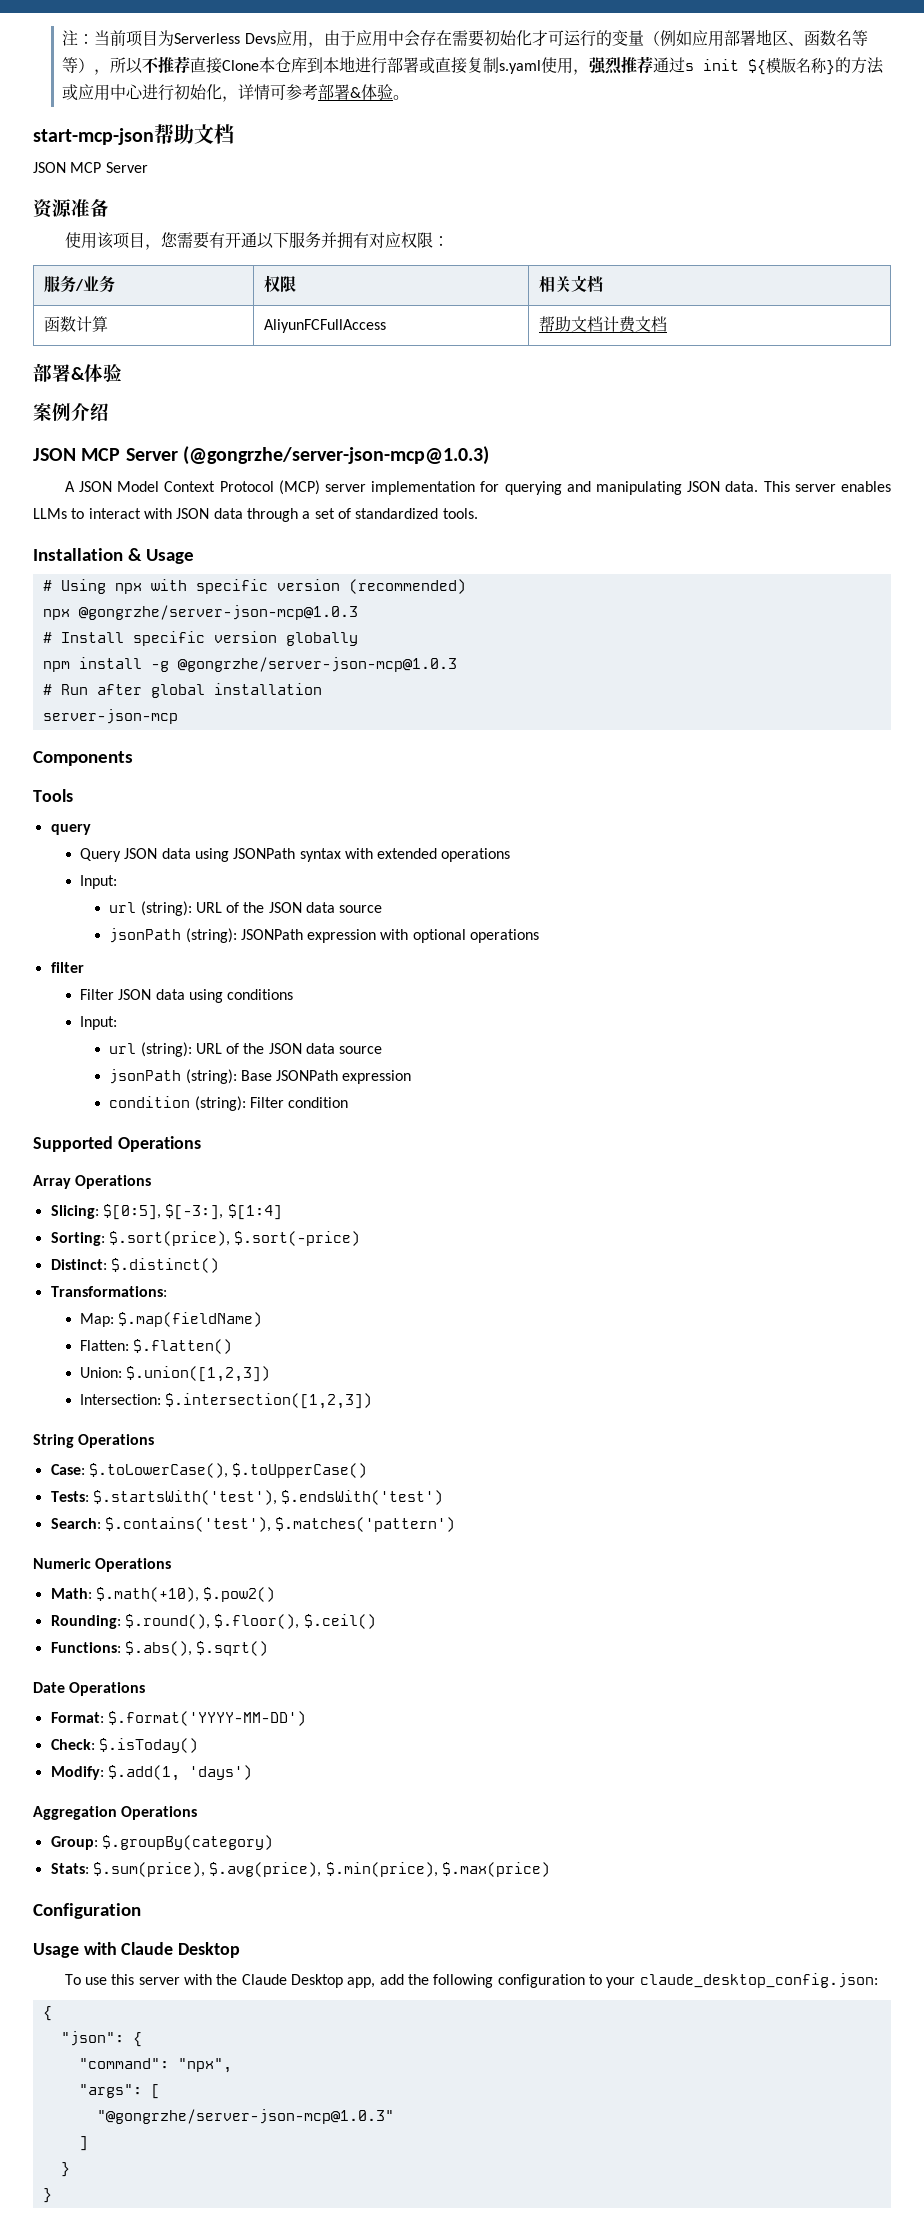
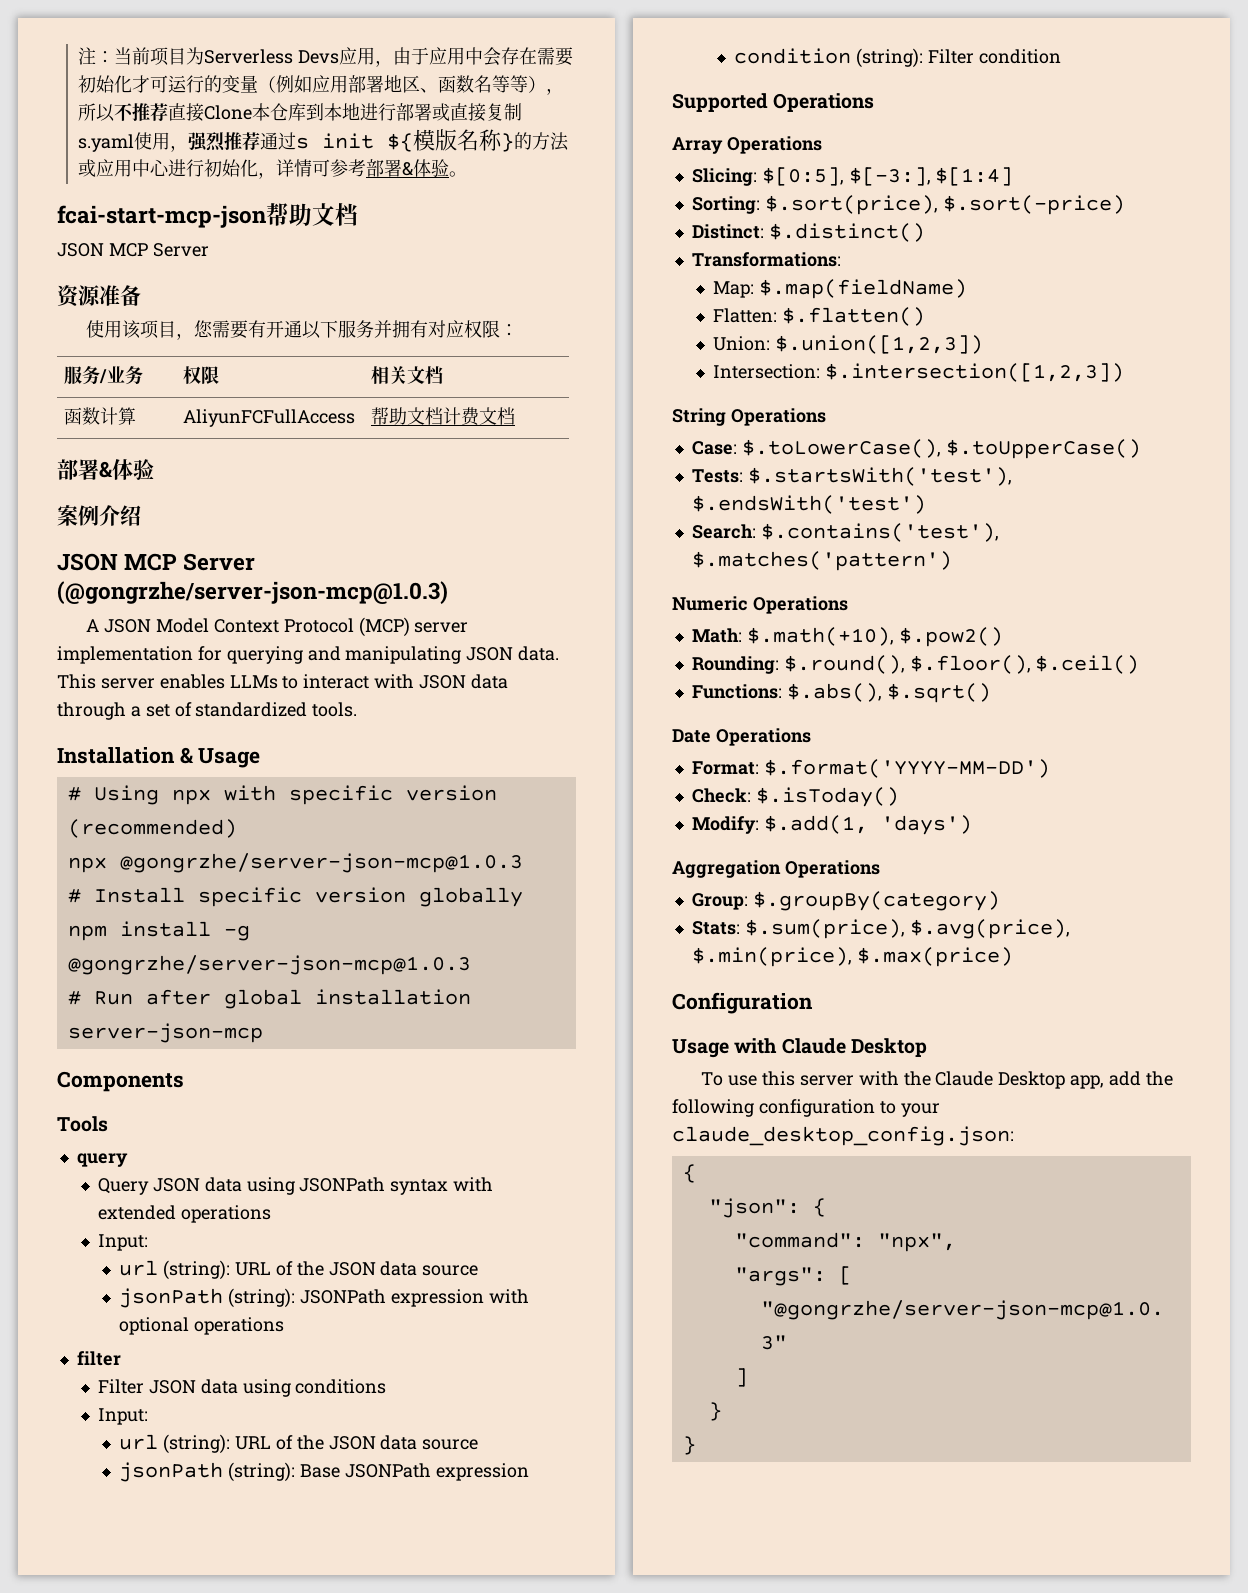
[33,128,154,145] start-mcp-json -> [57,205,266,228] fcai-start-mcp-json

